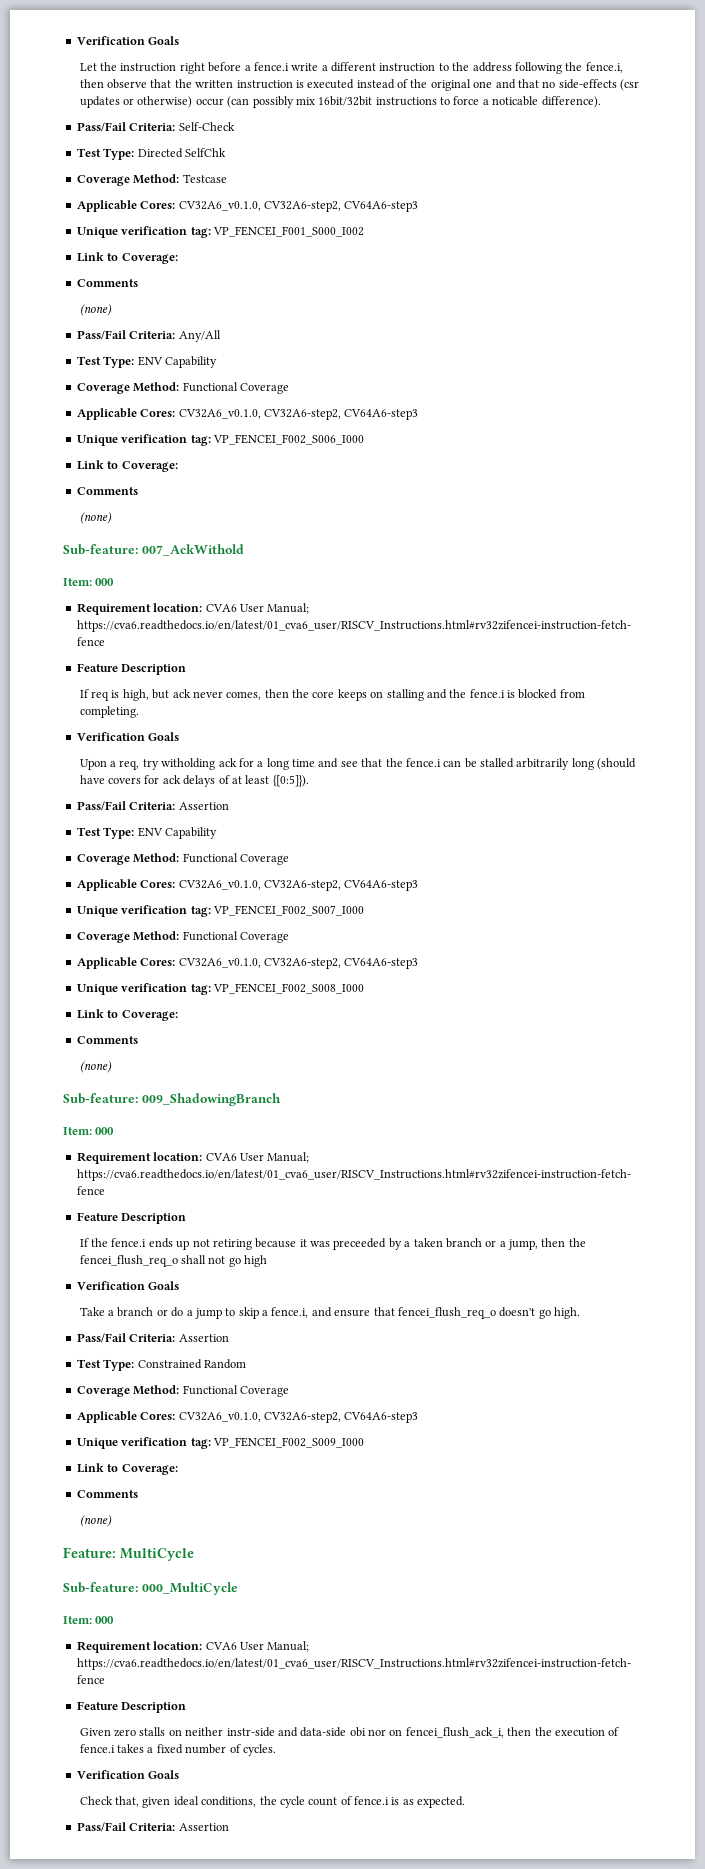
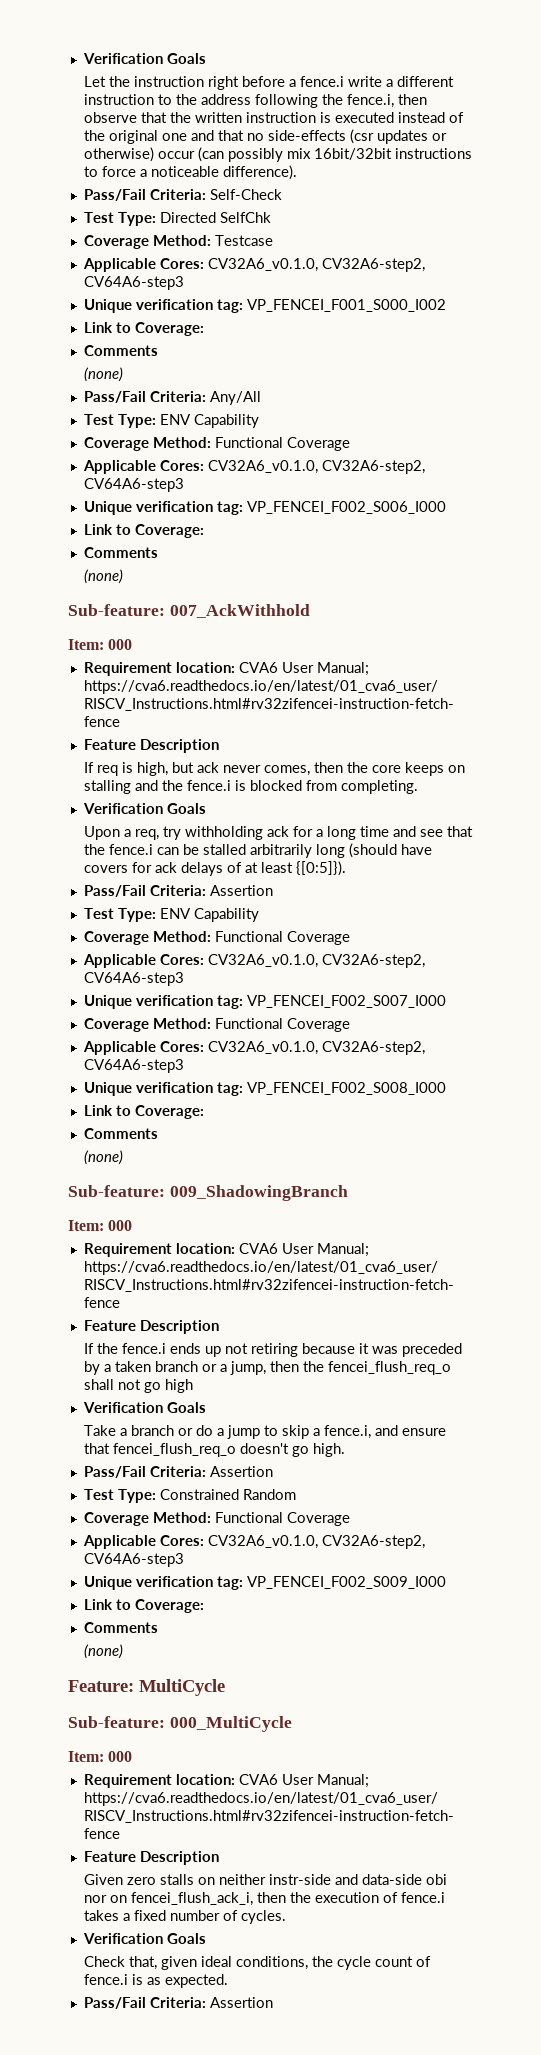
[492,96,539,106] noticable -> [151,166,220,177] noticeable
[141,544,244,556] 007_AckWithold -> [169,604,310,618] 007_AckWithhold
[161,758,216,770] witholding -> [185,826,264,840] withholding
[333,1238,387,1250] preceeded -> [402,1343,463,1357] preceded

